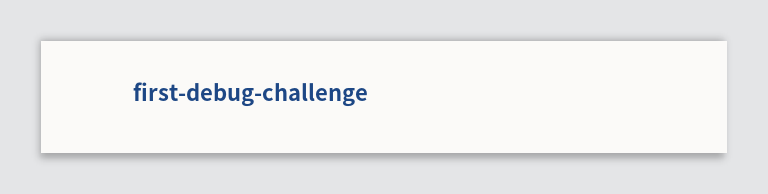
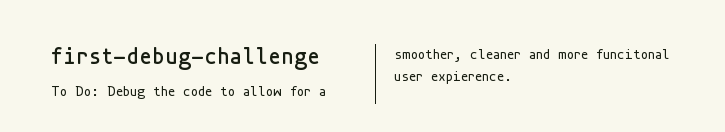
(368, 94) none -> [51,86,326,99] [394,49,670,62] [394,71,512,84] // To Do: Debug the code to allow for a smoother, cleaner and more funcitonal user expierence.

